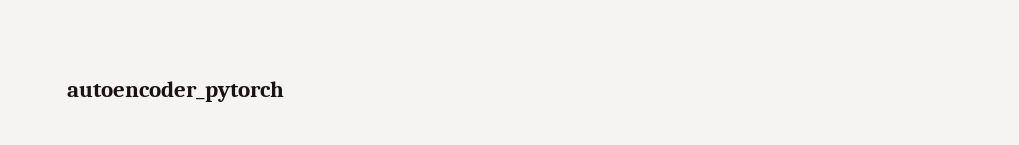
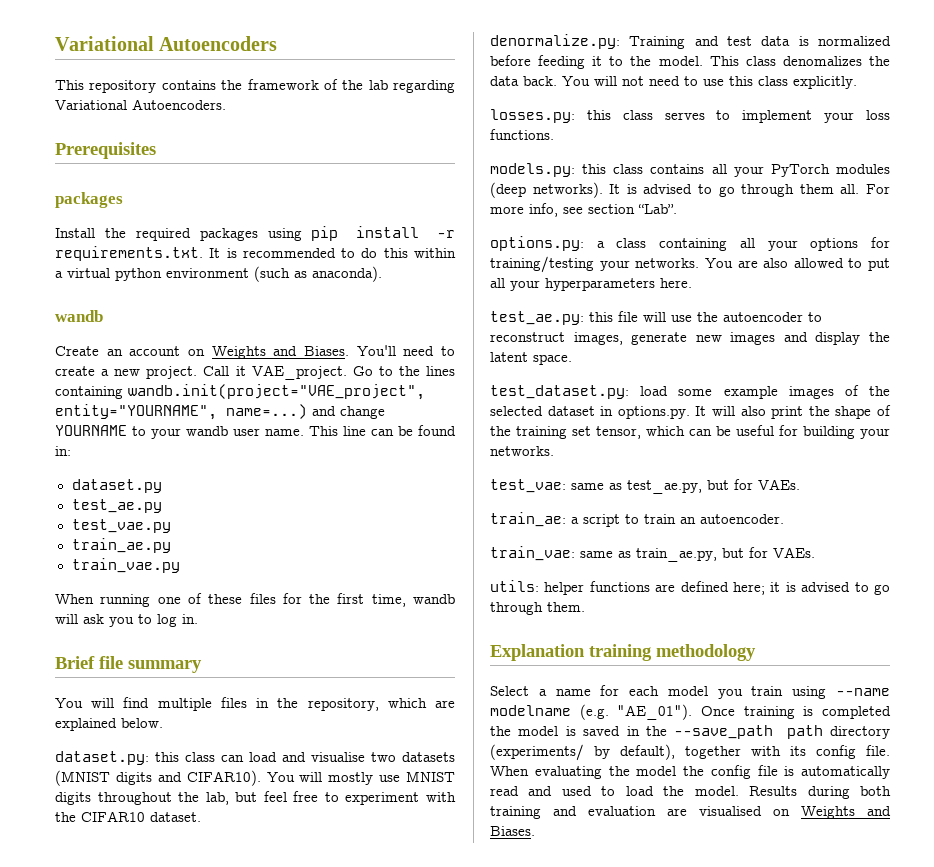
[67,81,284,102] autoencoder_pytorch -> [55,36,278,51] [55,79,455,93] [55,99,226,110] [55,142,156,159] [55,192,123,208] [55,226,455,241] [55,246,456,261] [55,266,382,282] [55,310,103,322] [55,345,456,359] [55,365,456,380] [55,384,425,400] [55,404,385,420] [55,425,456,439] [55,446,71,456] [71,479,162,493] [71,499,162,513] [71,519,171,533] [71,538,171,553] [71,558,180,573] [55,593,456,607] [55,614,198,627] [55,656,202,673] [55,697,455,711] [55,718,163,731] [55,751,455,765] [55,770,455,786] [55,791,456,805] [55,811,201,822] [490,34,891,49] [490,55,890,69] [490,76,857,89] [490,109,890,123] [490,129,554,140] [490,163,890,177] [490,182,890,198] [490,203,677,217] [490,236,890,251] [490,256,890,273] [490,278,692,291] [490,311,822,325] [490,332,890,345] [490,352,572,365] [490,385,890,399] [490,405,891,419] [490,425,890,439] [490,446,554,456] [490,479,800,494] [490,512,784,527] [490,546,815,562] [490,580,890,595] [490,602,585,615] [490,644,756,661] [490,685,890,699] [490,704,891,720] [490,725,890,739] [490,744,890,761] [490,765,890,779] [490,786,891,799] [490,806,891,819] [490,826,535,836] Variational Autoencoders // This repository contains the framework of the lab regarding Variational Autoencoders. // Prerequisites // packages // Install the required packages using pip install -r requirements.txt. It is recommended to do this within a virtual python environment (such as anaconda). // wandb // Create an account on Weights and Biases. You'll need to create a new project. Call it VAE_project. Go to the lines containing wandb.init(project="VAE_project", entity="YOURNAME", name=...) and change YOURNAME to your wandb user name. This line can be found in: // dataset.py // test_ae.py // test_vae.py // train_ae.py // train_vae.py // When running one of these files for the first time, wandb will ask you to log in. // Brief file summary // You will find multiple files in the repository, which are explained below. // dataset.py: this class can load and visualise two datasets (MNIST digits and CIFAR10). You will mostly use MNIST digits throughout the lab, but feel free to experiment with the CIFAR10 dataset. // denormalize.py: Training and test data is normalized before feeding it to the model. This class denomalizes the data back. You will not need to use this class explicitly. // losses.py: this class serves to implement your loss functions. // models.py: this class contains all your PyTorch modules (deep networks). It is advised to go through them all. For more info, see section “Lab”. // options.py: a class containing all your options for training/testing your networks. You are also allowed to put all your hyperparameters here. // test_ae.py: this file will use the autoencoder to reconstruct images, generate new images and display the latent space. // test_dataset.py: load some example images of the selected dataset in options.py. It will also print the shape of the training set tensor, which can be useful for building your networks. // test_vae: same as test_ae.py, but for VAEs. // train_ae: a script to train an autoencoder. // train_vae: same as train_ae.py, but for VAEs. // utils: helper functions are defined here; it is advised to go through them. // Explanation training methodology // Select a name for each model you train using --name modelname (e.g. "AE_01"). Once training is completed the model is saved in the --save_path path directory (experiments/ by default), together with its config file. When evaluating the model the config file is automatically read and used to load the model. Results during both training and evaluation are visualised on Weights and Biases.

